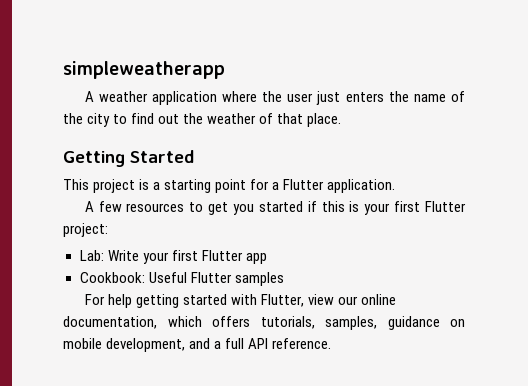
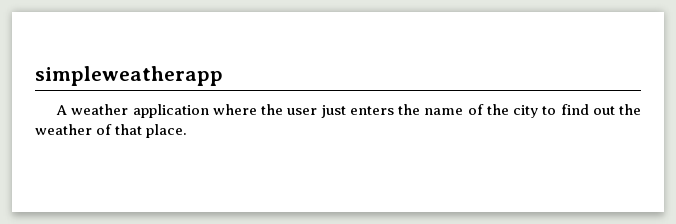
[63,150,194,167] [63,179,396,193] [84,201,467,215] [63,223,108,237] [79,250,267,264] [79,272,284,286] [84,294,397,308] [63,316,465,330] [63,338,332,352] // Getting Started // This project is a starting point for a Flutter application. // A few resources to get you started if this is your first Flutter project: // Lab: Write your first Flutter app // Cookbook: Useful Flutter samples // For help getting started with Flutter, view our online documentation, which offers tutorials, samples, guidance on mobile development, and a full API reference. -> (188, 131) none

